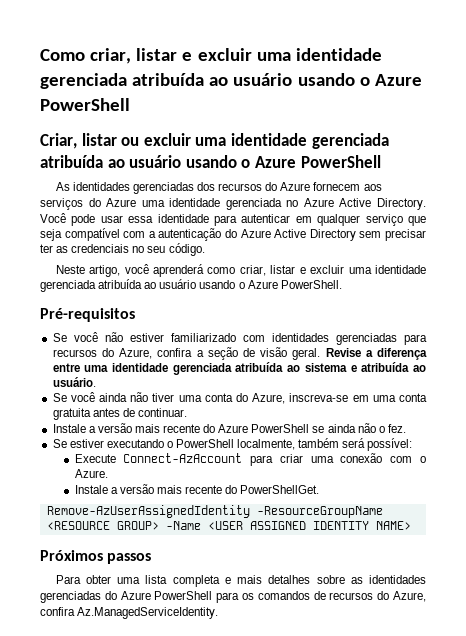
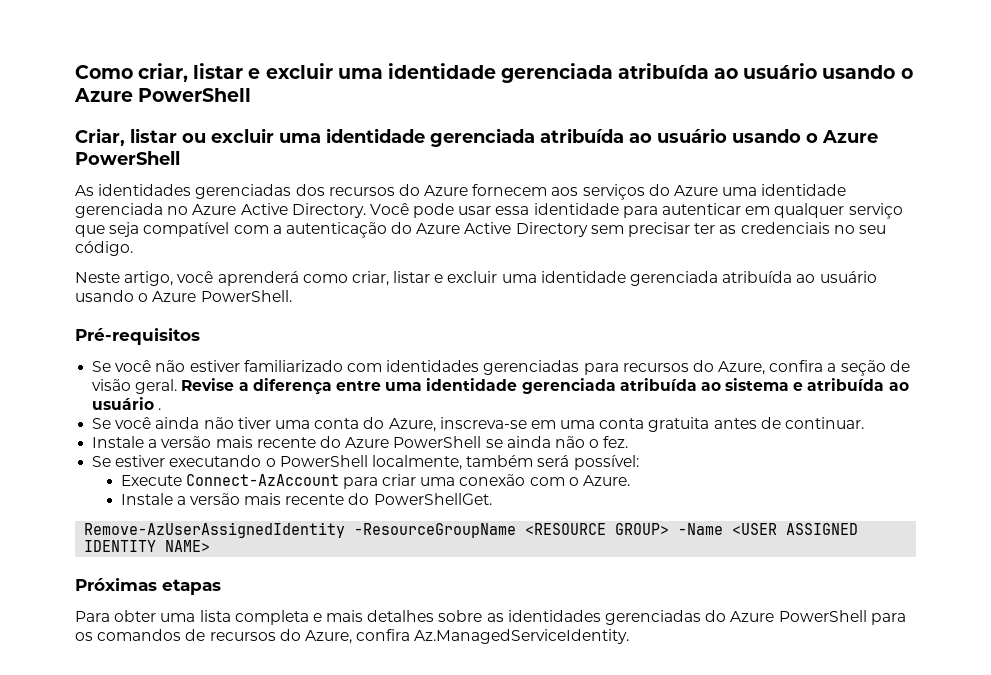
[52,377,96,387] usuário. -> [92,397,162,410] usuário .
[40,550,152,564] Próximos passos -> [75,578,221,595] Próximas etapas

